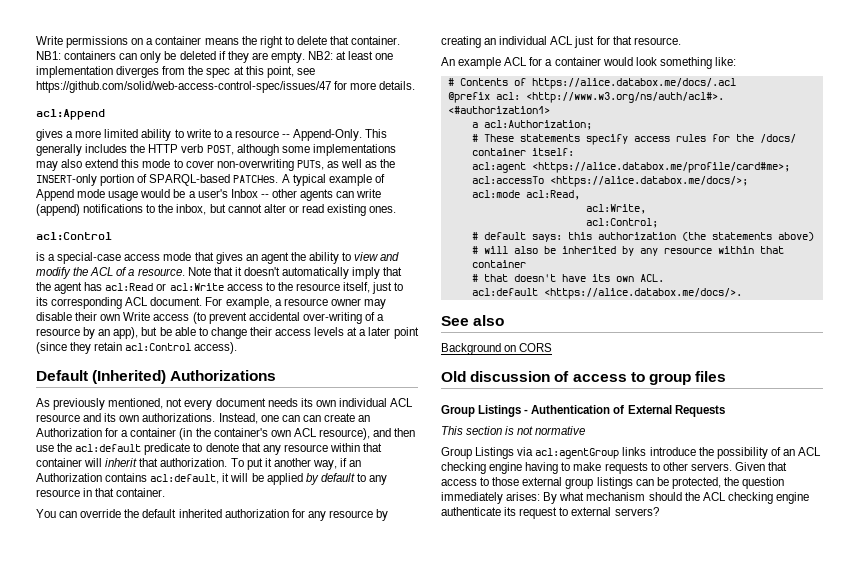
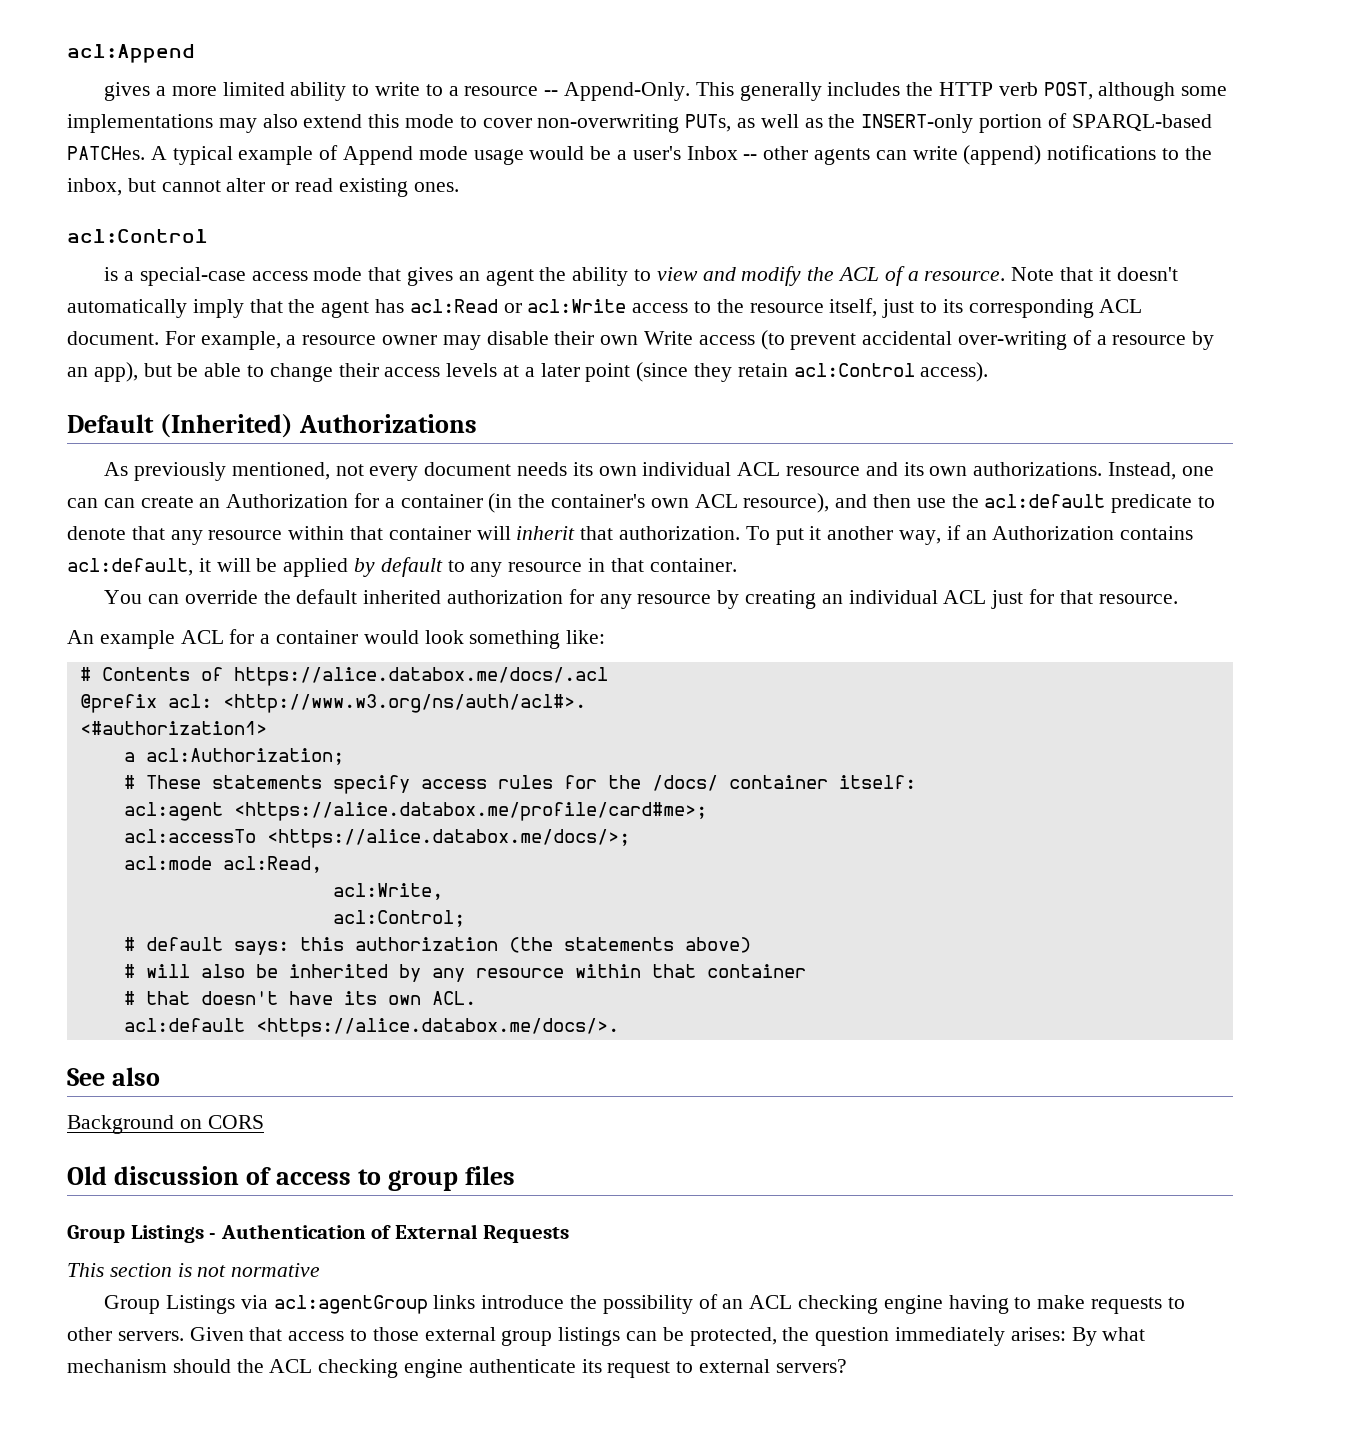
[36,36,401,48] [36,51,394,63] [36,66,315,78] [36,81,416,93] Write permissions on a container means the right to delete that container. NB1: containers can only be deleted if they are empty. NB2: at least one implementation diverges from the spec at this point, see https://github.com/solid/web-access-control-spec/issues/47 for more details. // -> (67, 53) none

